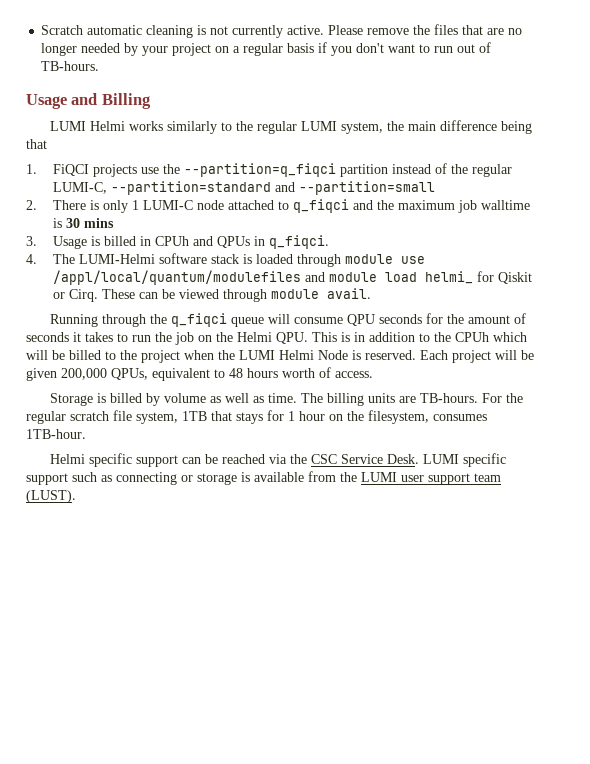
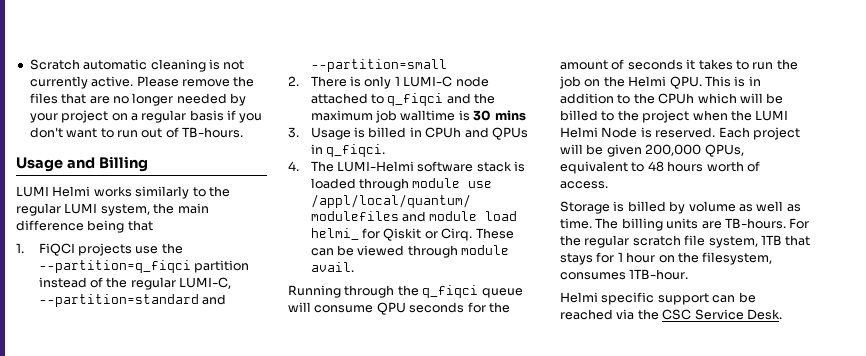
[423,453,507,467] [26,471,501,485] [26,490,76,503] LUMI specific support such as connecting or storage is available from the LUMI user support team (LUST). -> (782, 314) none

